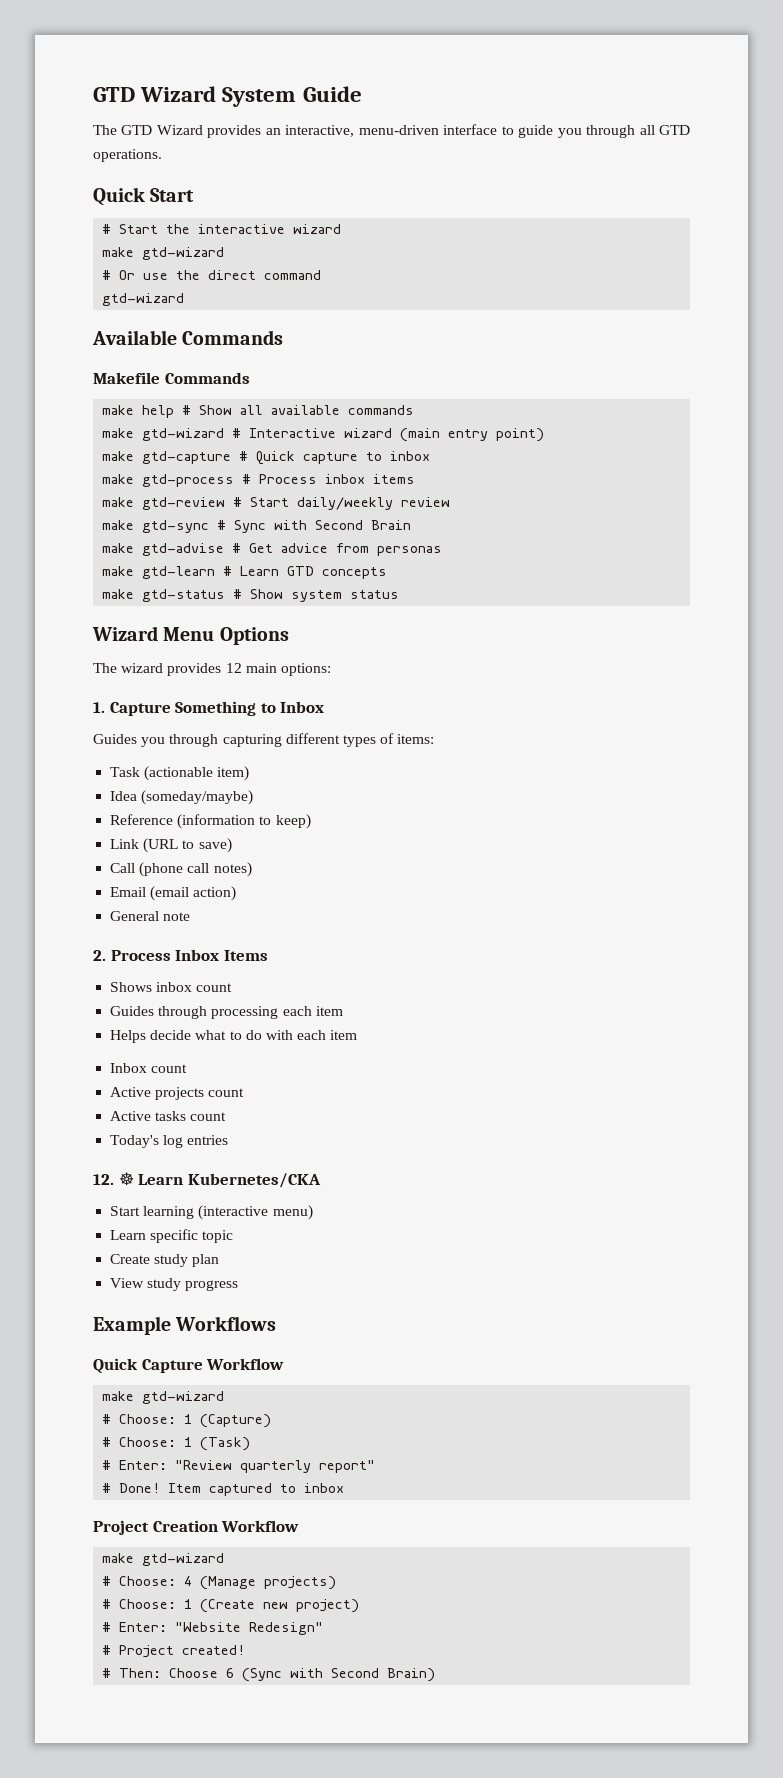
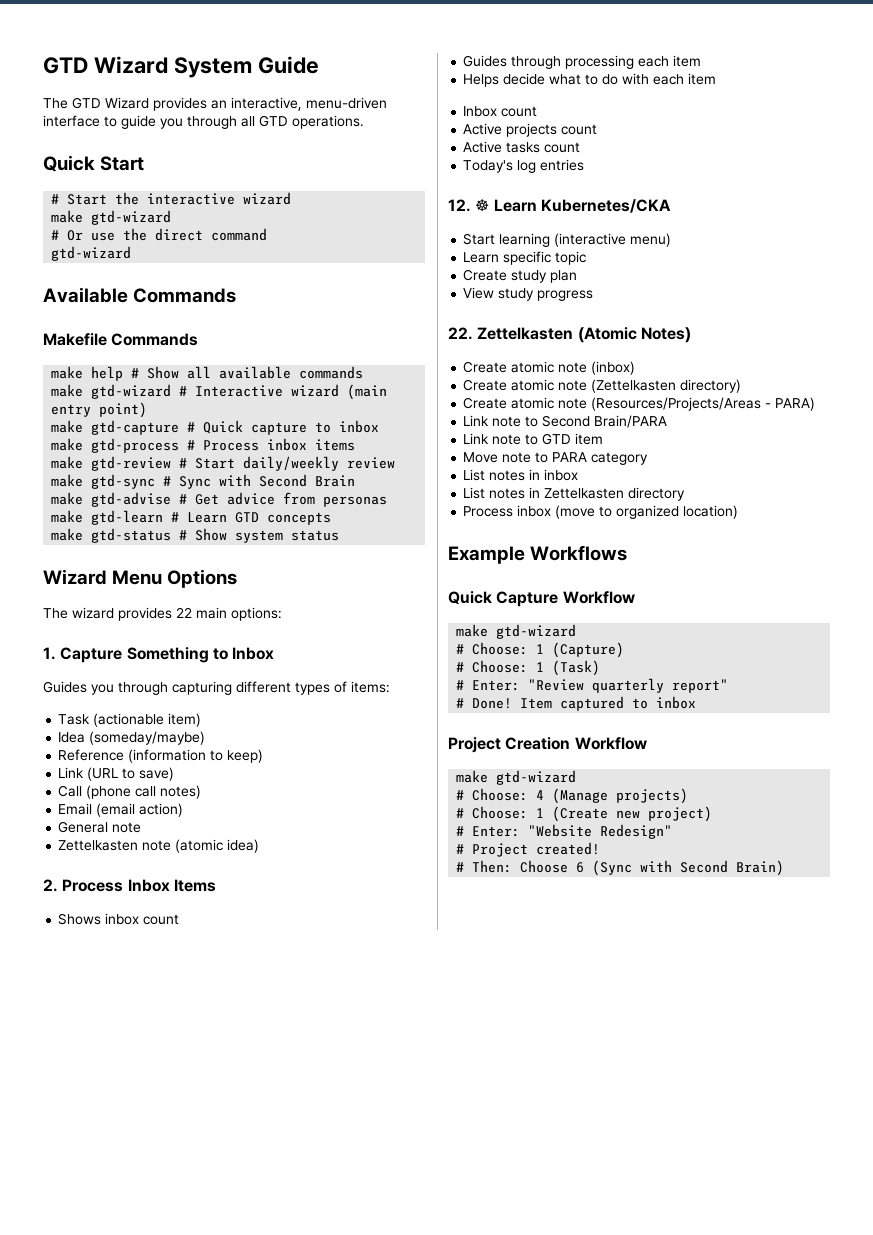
[225,663,242,673] 12 -> [176,607,192,618] 22
(191, 916) none -> [58,839,260,853] // Zettelkasten note (atomic idea)
(239, 1285) none -> [448,327,691,343] [463,361,636,375] [463,379,742,393] [463,397,816,411] [463,415,668,428] [463,433,604,445] [463,452,649,465] [463,469,579,481] [463,487,686,501] [463,505,739,519] // 22. Zettelkasten (Atomic Notes) // Create atomic note (inbox) // Create atomic note (Zettelkasten directory) // Create atomic note (Resources/Projects/Areas - PARA) // Link note to Second Brain/PARA // Link note to GTD item // Move note to PARA category // List notes in inbox // List notes in Zettelkasten directory // Process inbox (move to organized location)

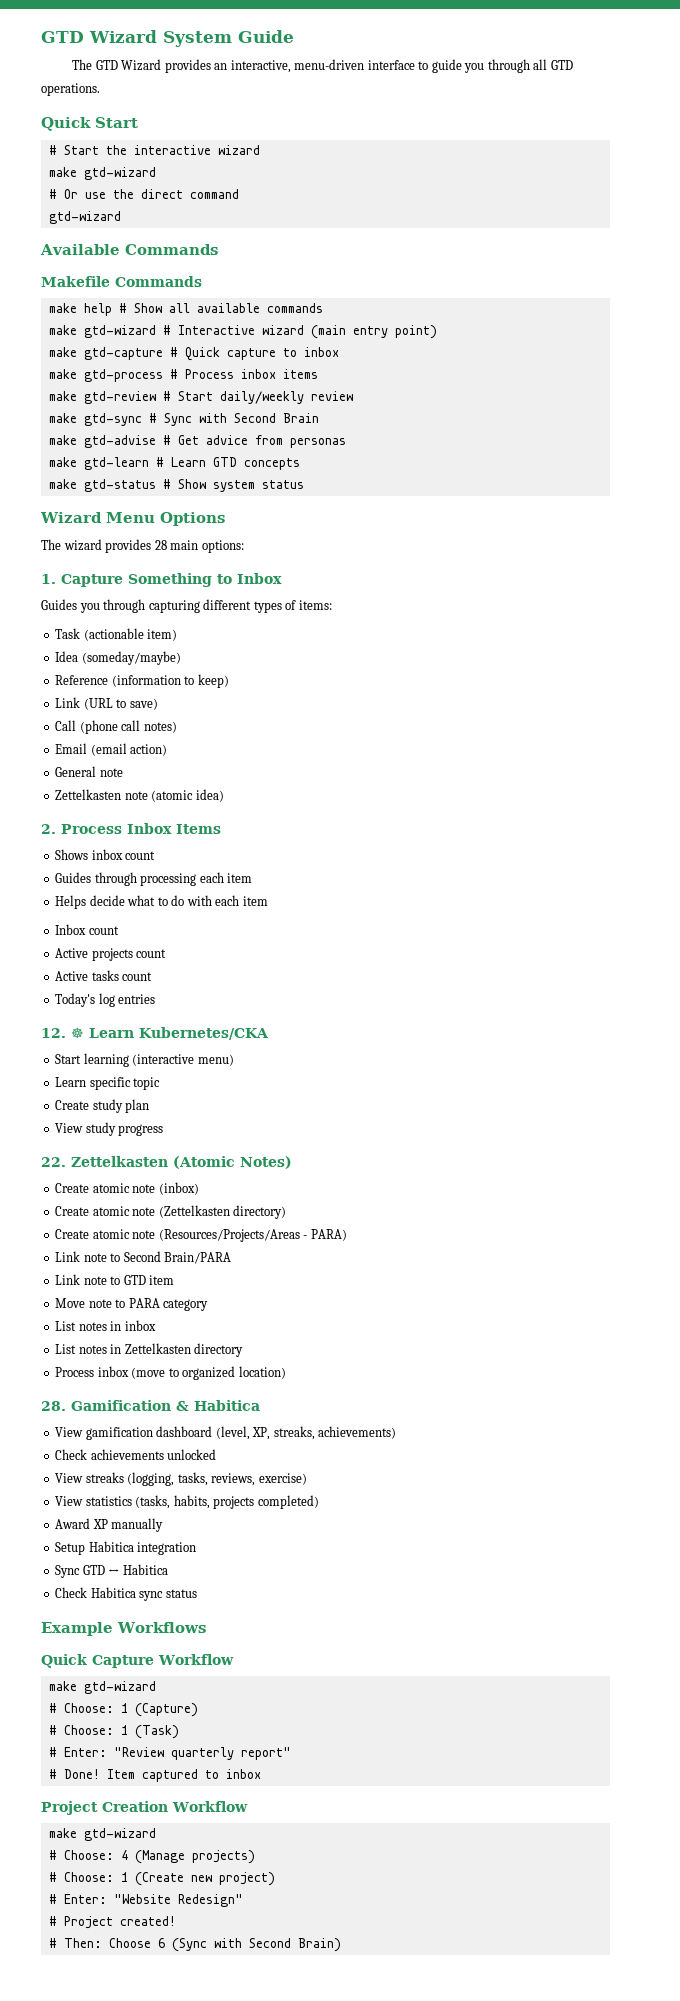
[176,607,192,618] 22 -> [154,540,167,550] 28
(739, 512) none -> [41,1400,260,1411] [55,1426,397,1440] [55,1449,217,1460] [55,1472,307,1486] [55,1495,319,1509] [55,1518,164,1532] [55,1541,197,1555] [55,1564,168,1578] [55,1587,197,1601] // 28. Gamification & Habitica // View gamification dashboard (level, XP, streaks, achievements) // Check achievements unlocked // View streaks (logging, tasks, reviews, exercise) // View statistics (tasks, habits, projects completed) // Award XP manually // Setup Habitica integration // Sync GTD ↔ Habitica // Check Habitica sync status

